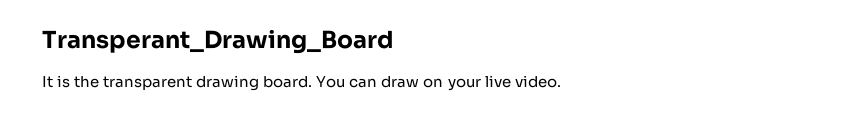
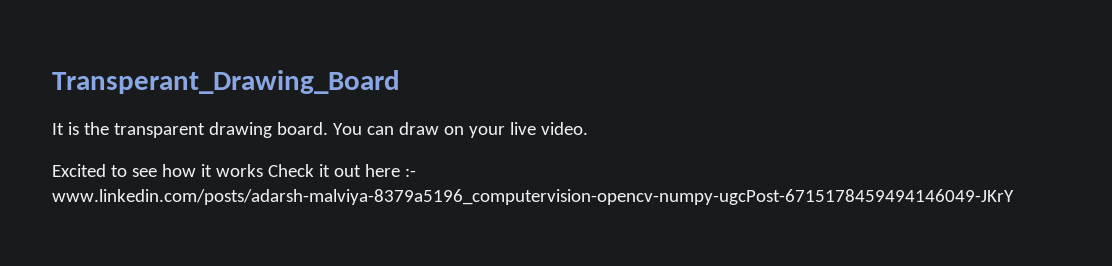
(561, 81) none -> [52,164,416,177] [52,189,1014,205] // Excited to see how it works Check it out here :- www.linkedin.com/posts/adarsh-malviya-8379a5196_computervision-opencv-numpy-ugcPost-6715178459494146049-JKrY

